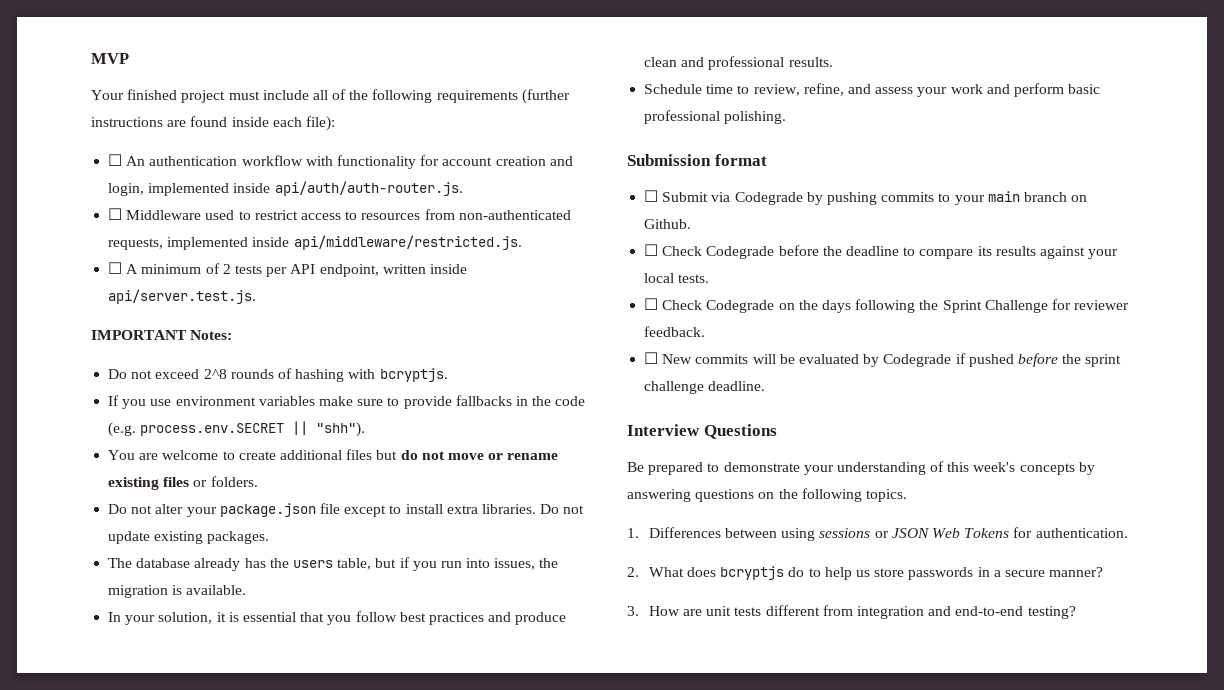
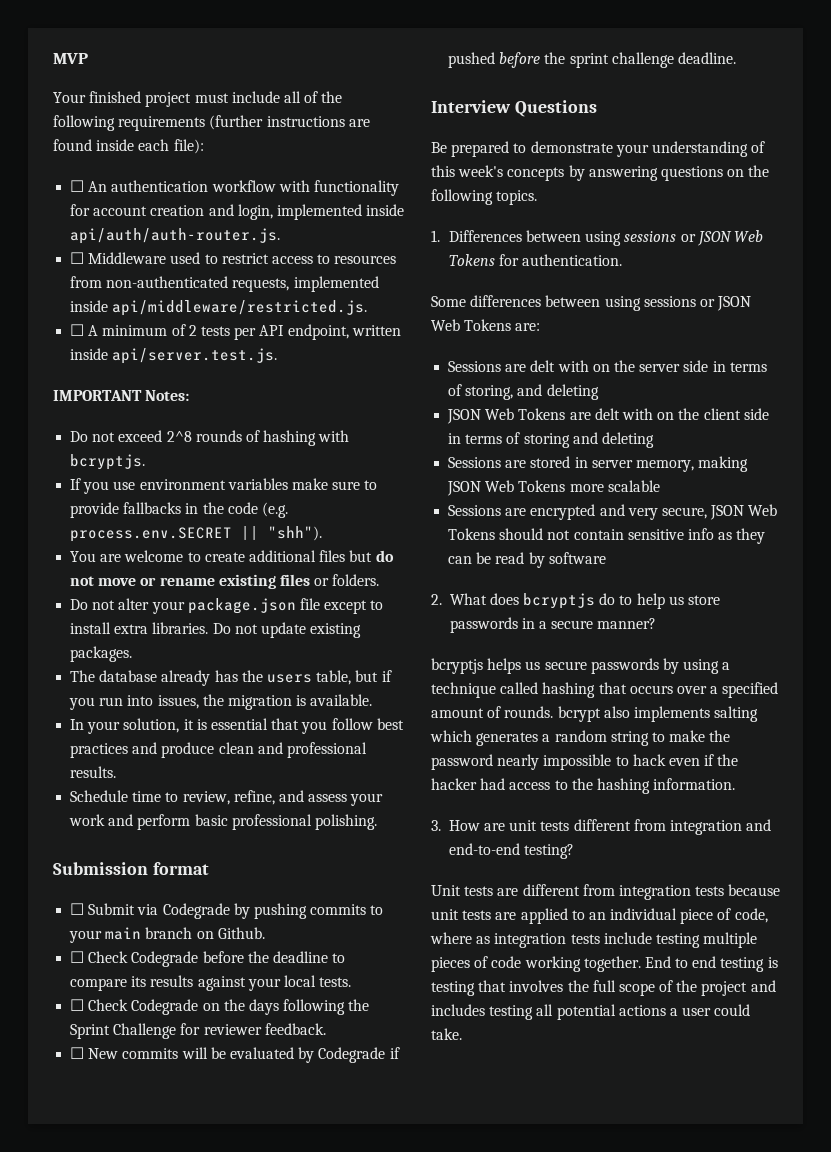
(1128, 533) none -> [431,295,752,311] [431,319,541,331] [448,360,767,372] [448,384,599,400] [447,408,769,424] [448,432,654,448] [448,456,749,472] [447,480,660,496] [448,504,778,520] [448,528,766,544] [448,552,606,568] // Some differences between using sessions or JSON Web Tokens are: // Sessions are delt with on the server side in terms of storing, and deleting // JSON Web Tokens are delt with on the client side in terms of storing and deleting // Sessions are stored in server memory, making JSON Web Tokens more scalable // Sessions are encrypted and very secure, JSON Web Tokens should not contain sensitive info as they can be read by software
(1104, 572) none -> [431,658,731,674] [431,682,779,698] [431,706,759,722] [430,730,731,746] [431,754,739,770] [431,778,736,794] // bcryptjs helps us secure passwords by using a technique called hashing that occurs over a specified amount of rounds. bcrypt also implements salting which generates a random string to make the password nearly impossible to hack even if the hacker had access to the hashing information.
(1076, 612) none -> [431,884,781,900] [431,908,768,924] [430,932,758,948] [431,956,778,972] [431,980,776,996] [431,1004,751,1020] [431,1028,462,1040] // Unit tests are different from integration tests because unit tests are applied to an individual piece of code, where as integration tests include testing multiple pieces of code working together. End to end testing is testing that involves the full scope of the project and includes testing all potential actions a user could take.

